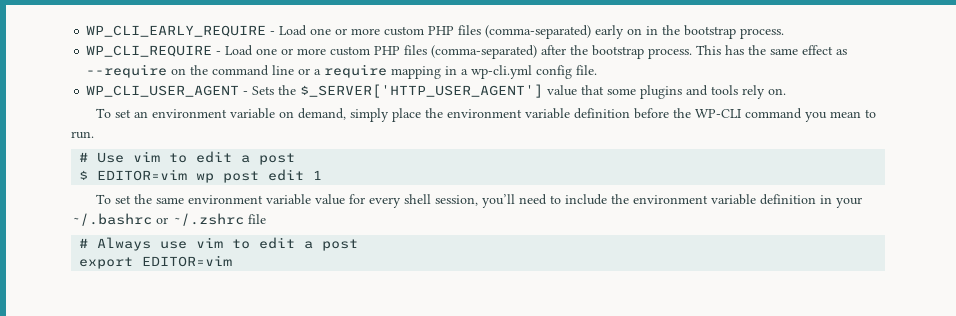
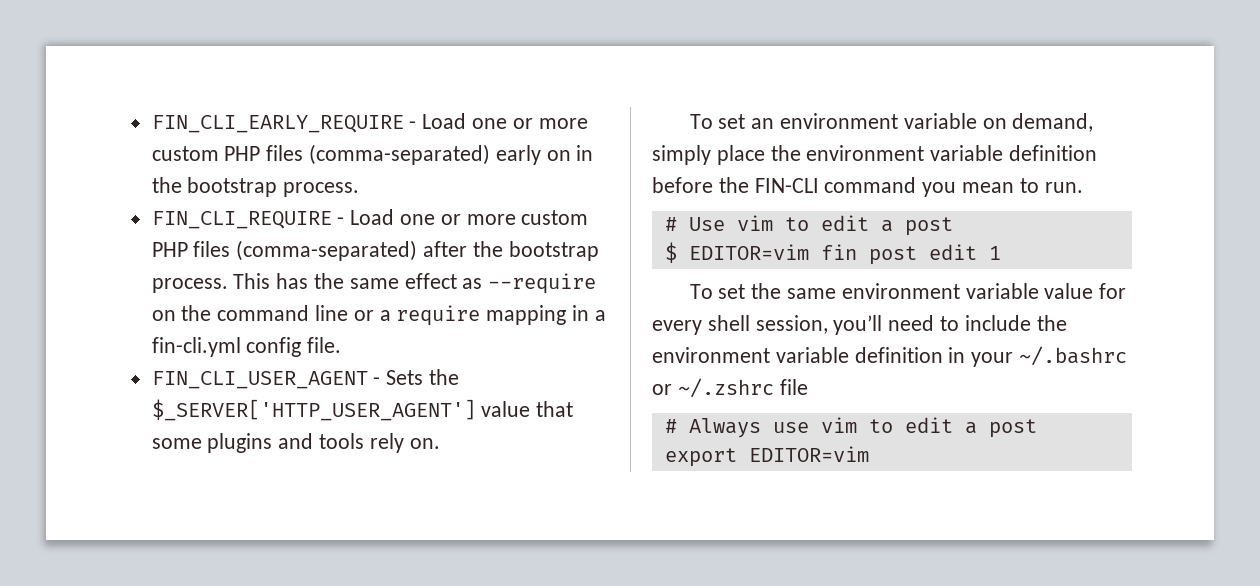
[86,25,267,37] WP_CLI_EARLY_REQUIRE -> [151,115,404,133] FIN_CLI_EARLY_REQUIRE
[86,45,213,57] WP_CLI_REQUIRE -> [151,211,332,229] FIN_CLI_REQUIRE
[471,65,533,79] wp-cli.yml -> [151,337,241,357] fin-cli.yml
[86,85,240,97] WP_CLI_USER_AGENT -> [151,371,368,389] FIN_CLI_USER_AGENT
[694,109,741,118] WP-CLI -> [754,178,819,193] FIN-CLI
[196,173,215,183] wp -> [820,244,857,260] fin

